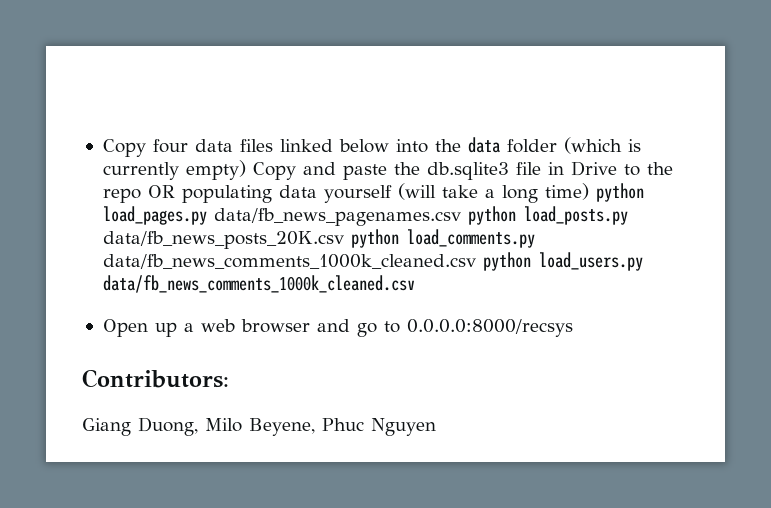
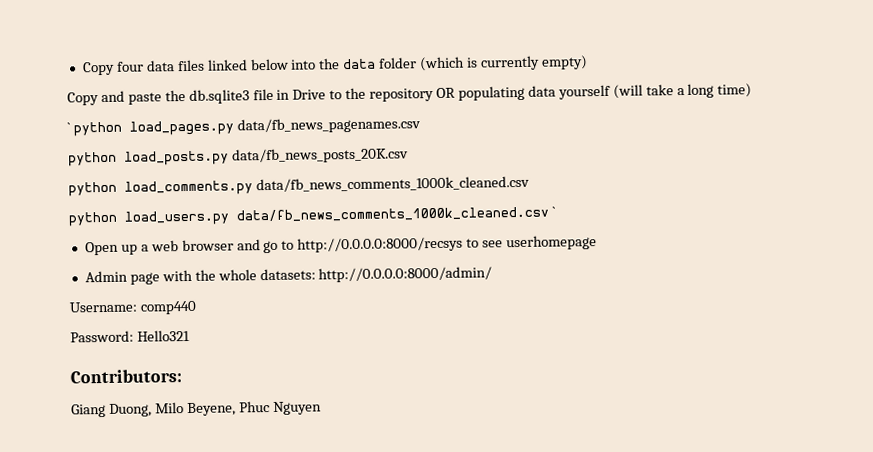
(246, 170) none -> (588, 62) //
[102,188,141,203] repo -> [369,88,435,102] repository
(589, 191) none -> [67,122,71,133] // `
(461, 217) none -> (421, 125) //
(344, 240) none -> (409, 155) //
(476, 261) none -> (530, 184) //
(415, 284) none -> [551,206,556,217] `
[406,319,573,337] 0.0.0.0:8000/recsys -> [297,235,598,253] [84,266,493,285] [69,300,197,315] [70,329,190,343] http://0.0.0.0:8000/recsys to see userhomepage // Admin page with the whole datasets: http://0.0.0.0:8000/admin/ // Username: comp440 // Password: Hello321

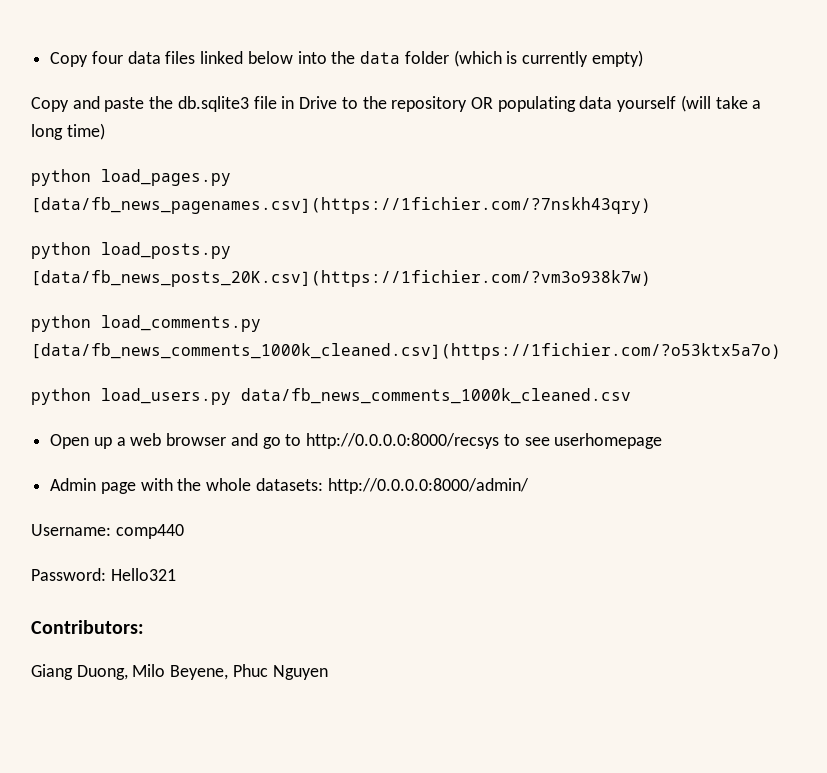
[67,122,71,133] ` -> (105, 131) none
[236,117,421,134] data/fb_news_pagenames.csv -> [31,197,651,214] [data/fb_news_pagenames.csv](https://1fichier.com/?7nskh43qry)
[231,147,409,164] data/fb_news_posts_20K.csv -> [31,270,651,287] [data/fb_news_posts_20K.csv](https://1fichier.com/?vm3o938k7w)
[255,175,530,193] data/fb_news_comments_1000k_cleaned.csv -> [31,343,781,360] [data/fb_news_comments_1000k_cleaned.csv](https://1fichier.com/?o53ktx5a7o)
[551,206,556,217] ` -> (631, 396) none

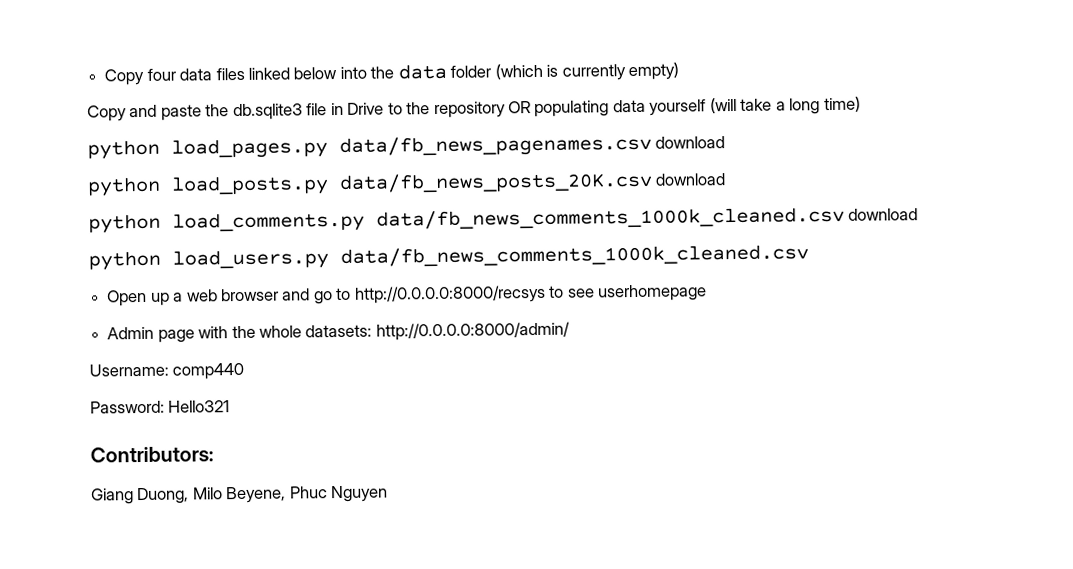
[31,197,651,214] [data/fb_news_pagenames.csv](https://1fichier.com/?7nskh43qry) -> [339,134,726,157] data/fb_news_pagenames.csv download
[31,270,651,287] [data/fb_news_posts_20K.csv](https://1fichier.com/?vm3o938k7w) -> [339,171,727,193] data/fb_news_posts_20K.csv download
[31,343,781,360] [data/fb_news_comments_1000k_cleaned.csv](https://1fichier.com/?o53ktx5a7o) -> [376,206,919,230] data/fb_news_comments_1000k_cleaned.csv download

